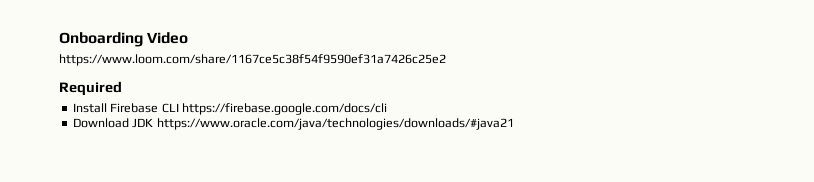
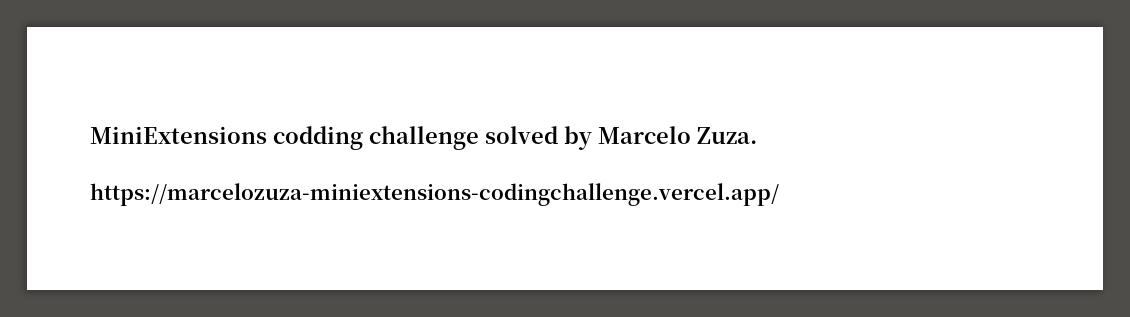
[59,32,189,47] [59,54,446,66] [59,81,122,96] [72,103,387,115] [72,118,514,130] Onboarding Video // https://www.loom.com/share/1167ce5c38f54f9590ef31a7426c25e2 // Required // Install Firebase CLI https://firebase.google.com/docs/cli // Download JDK https://www.oracle.com/java/technologies/downloads/#java21 -> [90,126,757,150] [90,183,779,206] MiniExtensions codding challenge solved by Marcelo Zuza. // https://marcelozuza-miniextensions-codingchallenge.vercel.app/

